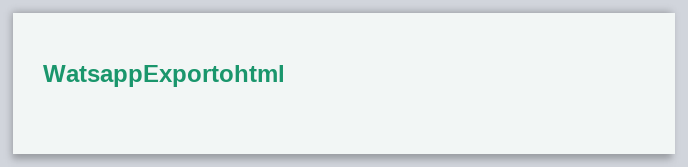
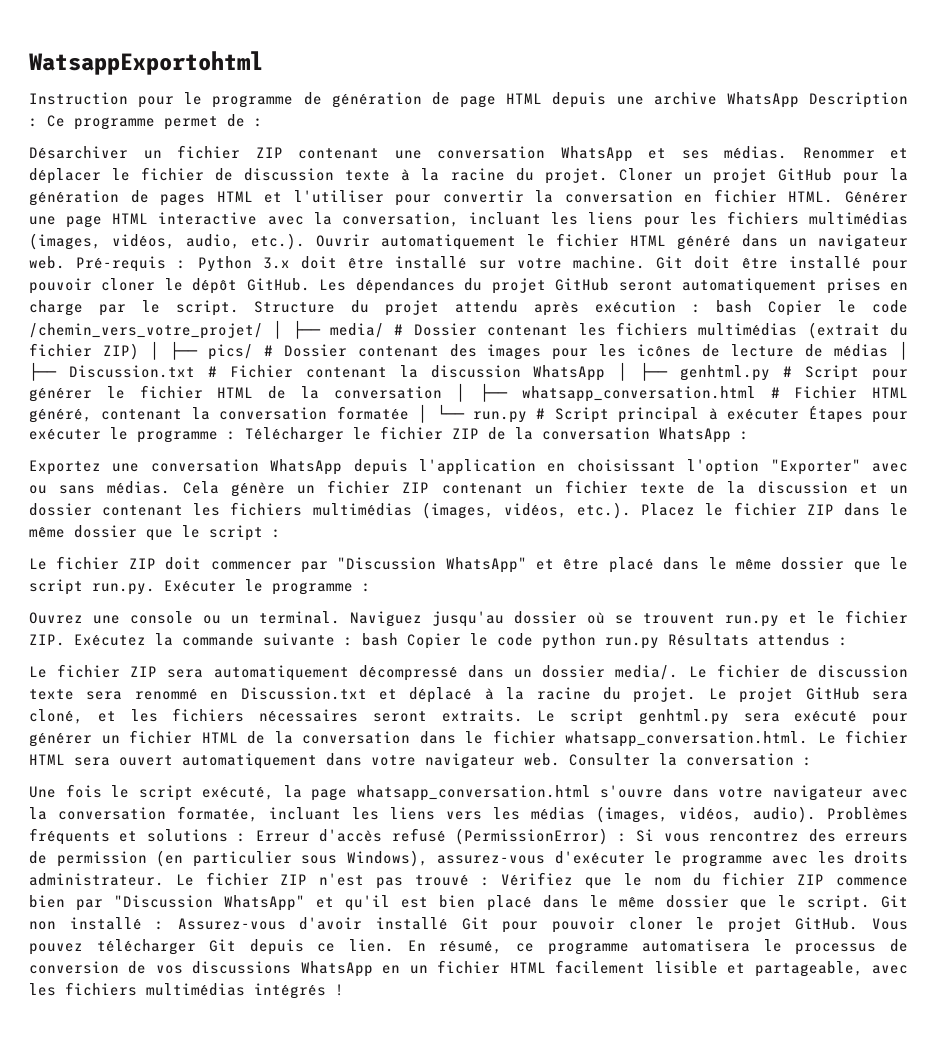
(285, 76) none -> [29,92,908,108] [29,114,263,130] [29,145,908,162] [29,167,908,184] [29,189,909,206] [29,211,909,228] [29,233,908,250] [29,256,909,272] [29,278,908,294] [29,300,909,316] [29,320,909,339] [29,341,909,360] [29,362,908,381] [29,383,908,402] [29,404,909,423] [29,426,749,443] [29,459,908,475] [29,480,908,497] [29,502,909,519] [29,525,281,541] [29,556,908,573] [29,579,371,595] [29,610,908,627] [29,633,848,649] [29,664,909,681] [29,687,908,703] [29,708,908,725] [29,730,908,747] [29,753,812,769] [29,784,908,801] [29,806,908,823] [29,828,908,845] [29,850,908,867] [29,872,908,889] [29,895,908,911] [29,917,909,933] [29,939,909,955] [29,960,908,977] [29,982,344,999] // Instruction pour le programme de génération de page HTML depuis une archive WhatsApp Description : Ce programme permet de : // Désarchiver un fichier ZIP contenant une conversation WhatsApp et ses médias. Renommer et déplacer le fichier de discussion texte à la racine du projet. Cloner un projet GitHub pour la génération de pages HTML et l'utiliser pour convertir la conversation en fichier HTML. Générer une page HTML interactive avec la conversation, incluant les liens pour les fichiers multimédias (images, vidéos, audio, etc.). Ouvrir automatiquement le fichier HTML généré dans un navigateur web. Pré-requis : Python 3.x doit être installé sur votre machine. Git doit être installé pour pouvoir cloner le dépôt GitHub. Les dépendances du projet GitHub seront automatiquement prises en charge par le script. Structure du projet attendu après exécution : bash Copier le code /chemin_vers_votre_projet/ │ ├── media/ # Dossier contenant les fichiers multimédias (extrait du fichier ZIP) │ ├── pics/ # Dossier contenant des images pour les icônes de lecture de médias │ ├── Discussion.txt # Fichier contenant la discussion WhatsApp │ ├── genhtml.py # Script pour générer le fichier HTML de la conversation │ ├── whatsapp_conversation.html # Fichier HTML généré, contenant la conversation formatée │ └── run.py # Script principal à exécuter Étapes pour exécuter le programme : Télécharger le fichier ZIP de la conversation WhatsApp : // Exportez une conversation WhatsApp depuis l'application en choisissant l'option "Exporter" avec ou sans médias. Cela génère un fichier ZIP contenant un fichier texte de la discussion et un dossier contenant les fichiers multimédias (images, vidéos, etc.). Placez le fichier ZIP dans le même dossier que le script : // Le fichier ZIP doit commencer par "Discussion WhatsApp" et être placé dans le même dossier que le script run.py. Exécuter le programme : // Ouvrez une console ou un terminal. Naviguez jusqu'au dossier où se trouvent run.py et le fichier ZIP. Exécutez la commande suivante : bash Copier le code python run.py Résultats attendus : // Le fichier ZIP sera automatiquement décompressé dans un dossier media/. Le fichier de discussion texte sera renommé en Discussion.txt et déplacé à la racine du projet. Le projet GitHub sera cloné, et les fichiers nécessaires seront extraits. Le script genhtml.py sera exécuté pour générer un fichier HTML de la conversation dans le fichier whatsapp_conversation.html. Le fichier HTML sera ouvert automatiquement dans votre navigateur web. Consulter la conversation : // Une fois le script exécuté, la page whatsapp_conversation.html s'ouvre dans votre navigateur avec la conversation formatée, incluant les liens vers les médias (images, vidéos, audio). Problèmes fréquents et solutions : Erreur d'accès refusé (PermissionError) : Si vous rencontrez des erreurs de permission (en particulier sous Windows), assurez-vous d'exécuter le programme avec les droits administrateur. Le fichier ZIP n'est pas trouvé : Vérifiez que le nom du fichier ZIP commence bien par "Discussion WhatsApp" et qu'il est bien placé dans le même dossier que le script. Git non installé : Assurez-vous d'avoir installé Git pour pouvoir cloner le projet GitHub. Vous pouvez télécharger Git depuis ce lien. En résumé, ce programme automatisera le processus de conversion de vos discussions WhatsApp en un fichier HTML facilement lisible et partageable, avec les fichiers multimédias intégrés !

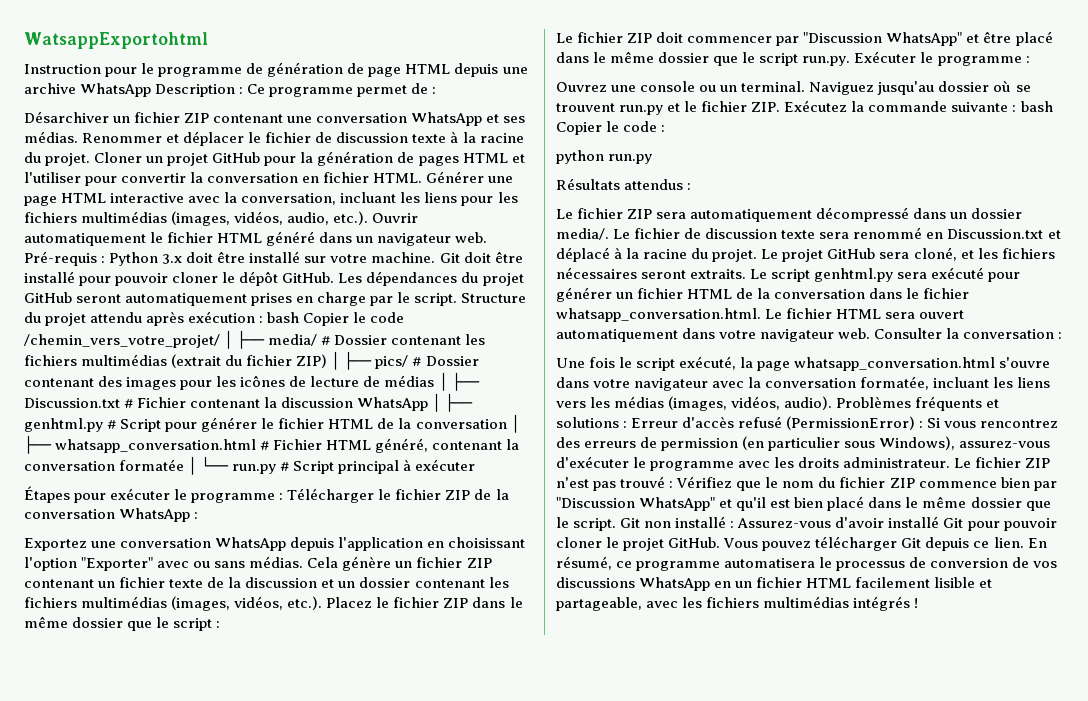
(800, 414) none -> (476, 465) //
(533, 639) none -> [661,125,666,132] : //
(659, 643) none -> (653, 159) //

